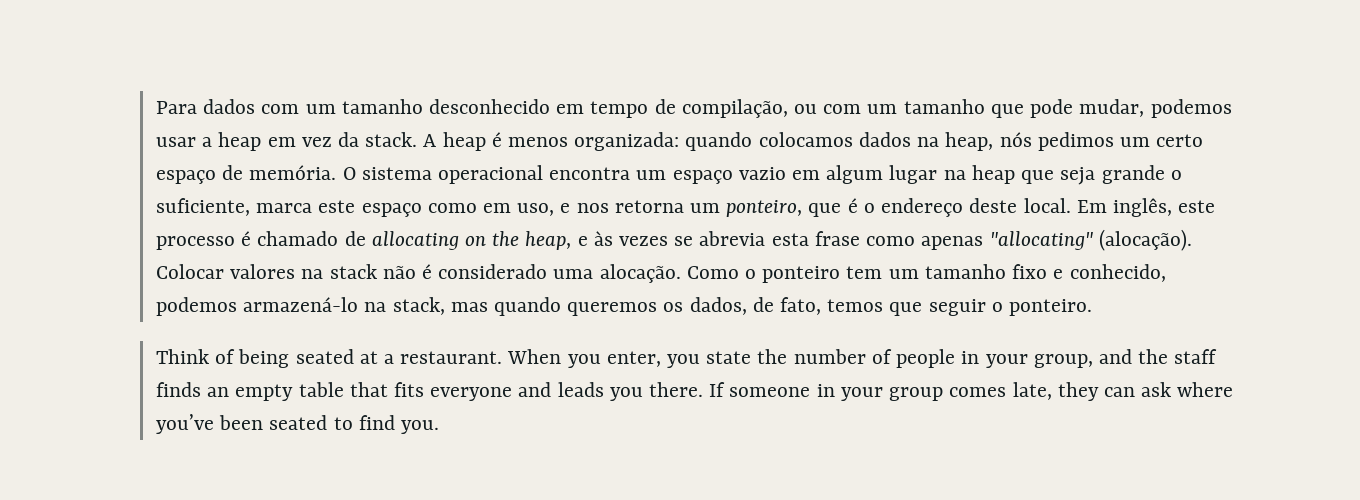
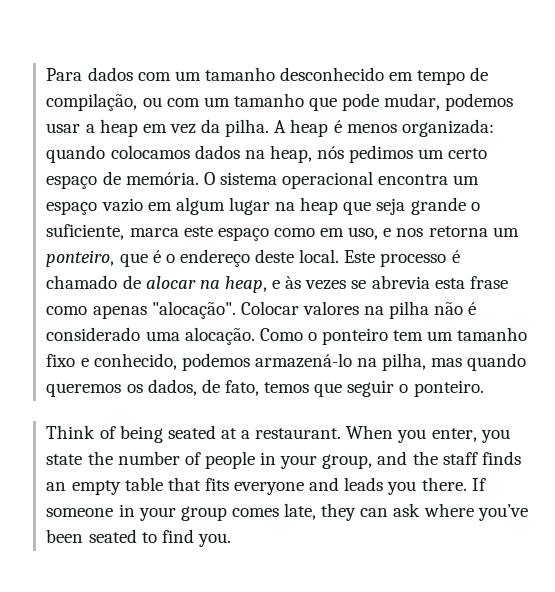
[365,132,418,147] stack. -> [225,119,270,137] pilha.
[1076,198,1216,217] Em inglês, este -> [344,250,376,263] Este
[371,231,520,250] allocating on the -> [145,276,220,289] alocar na
[989,229,1192,251] "allocating" (alocação). -> [151,301,236,319] "alocação".
[329,264,377,279] stack -> [389,301,430,319] pilha
[392,297,445,315] stack, -> [382,353,427,371] pilha,

